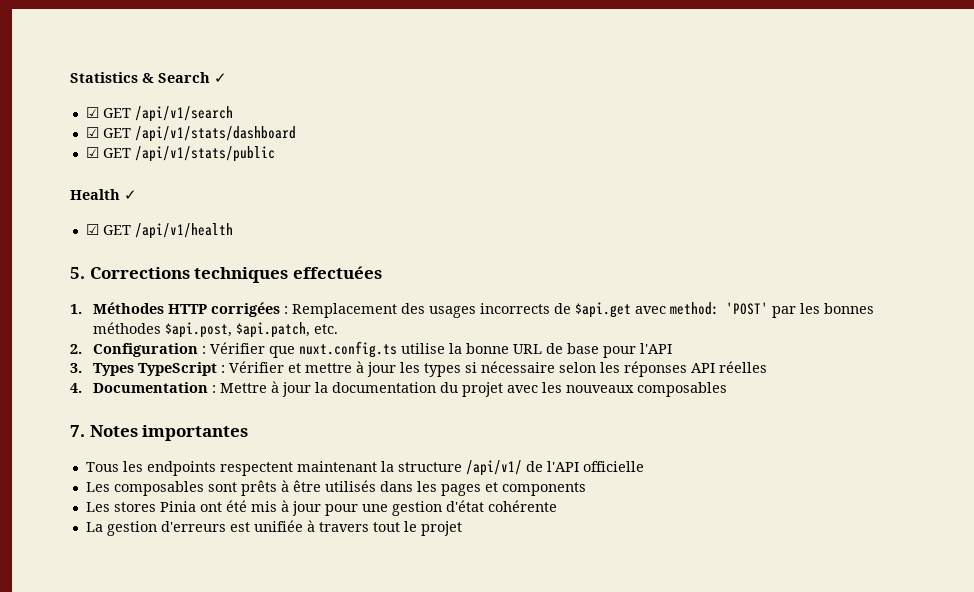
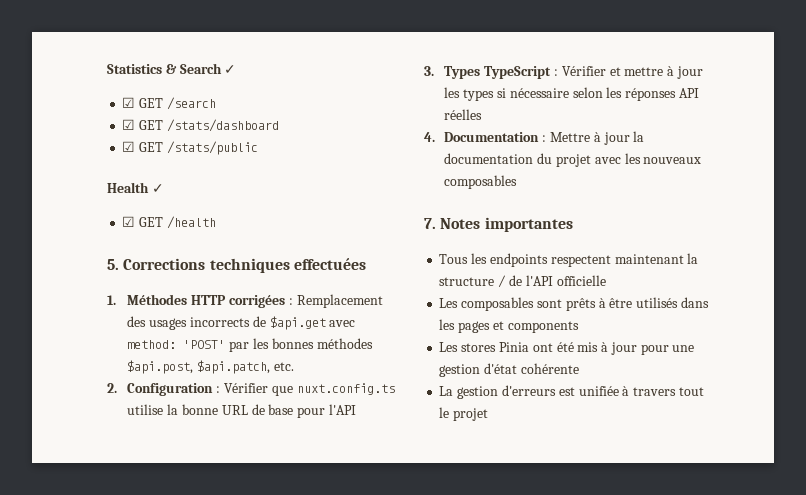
[134,106,233,122] [85,126,296,142] [85,146,275,162] /api/v1/search // ☑ GET /api/v1/stats/dashboard // ☑ GET /api/v1/stats/public -> [166,97,216,110] [122,119,279,132] [122,141,258,155] /search // ☑ GET /stats/dashboard // ☑ GET /stats/public
[134,223,233,239] /api/v1/health -> [166,216,216,229] /health
[465,460,522,476] /api/v1/ -> [498,275,507,288] /

